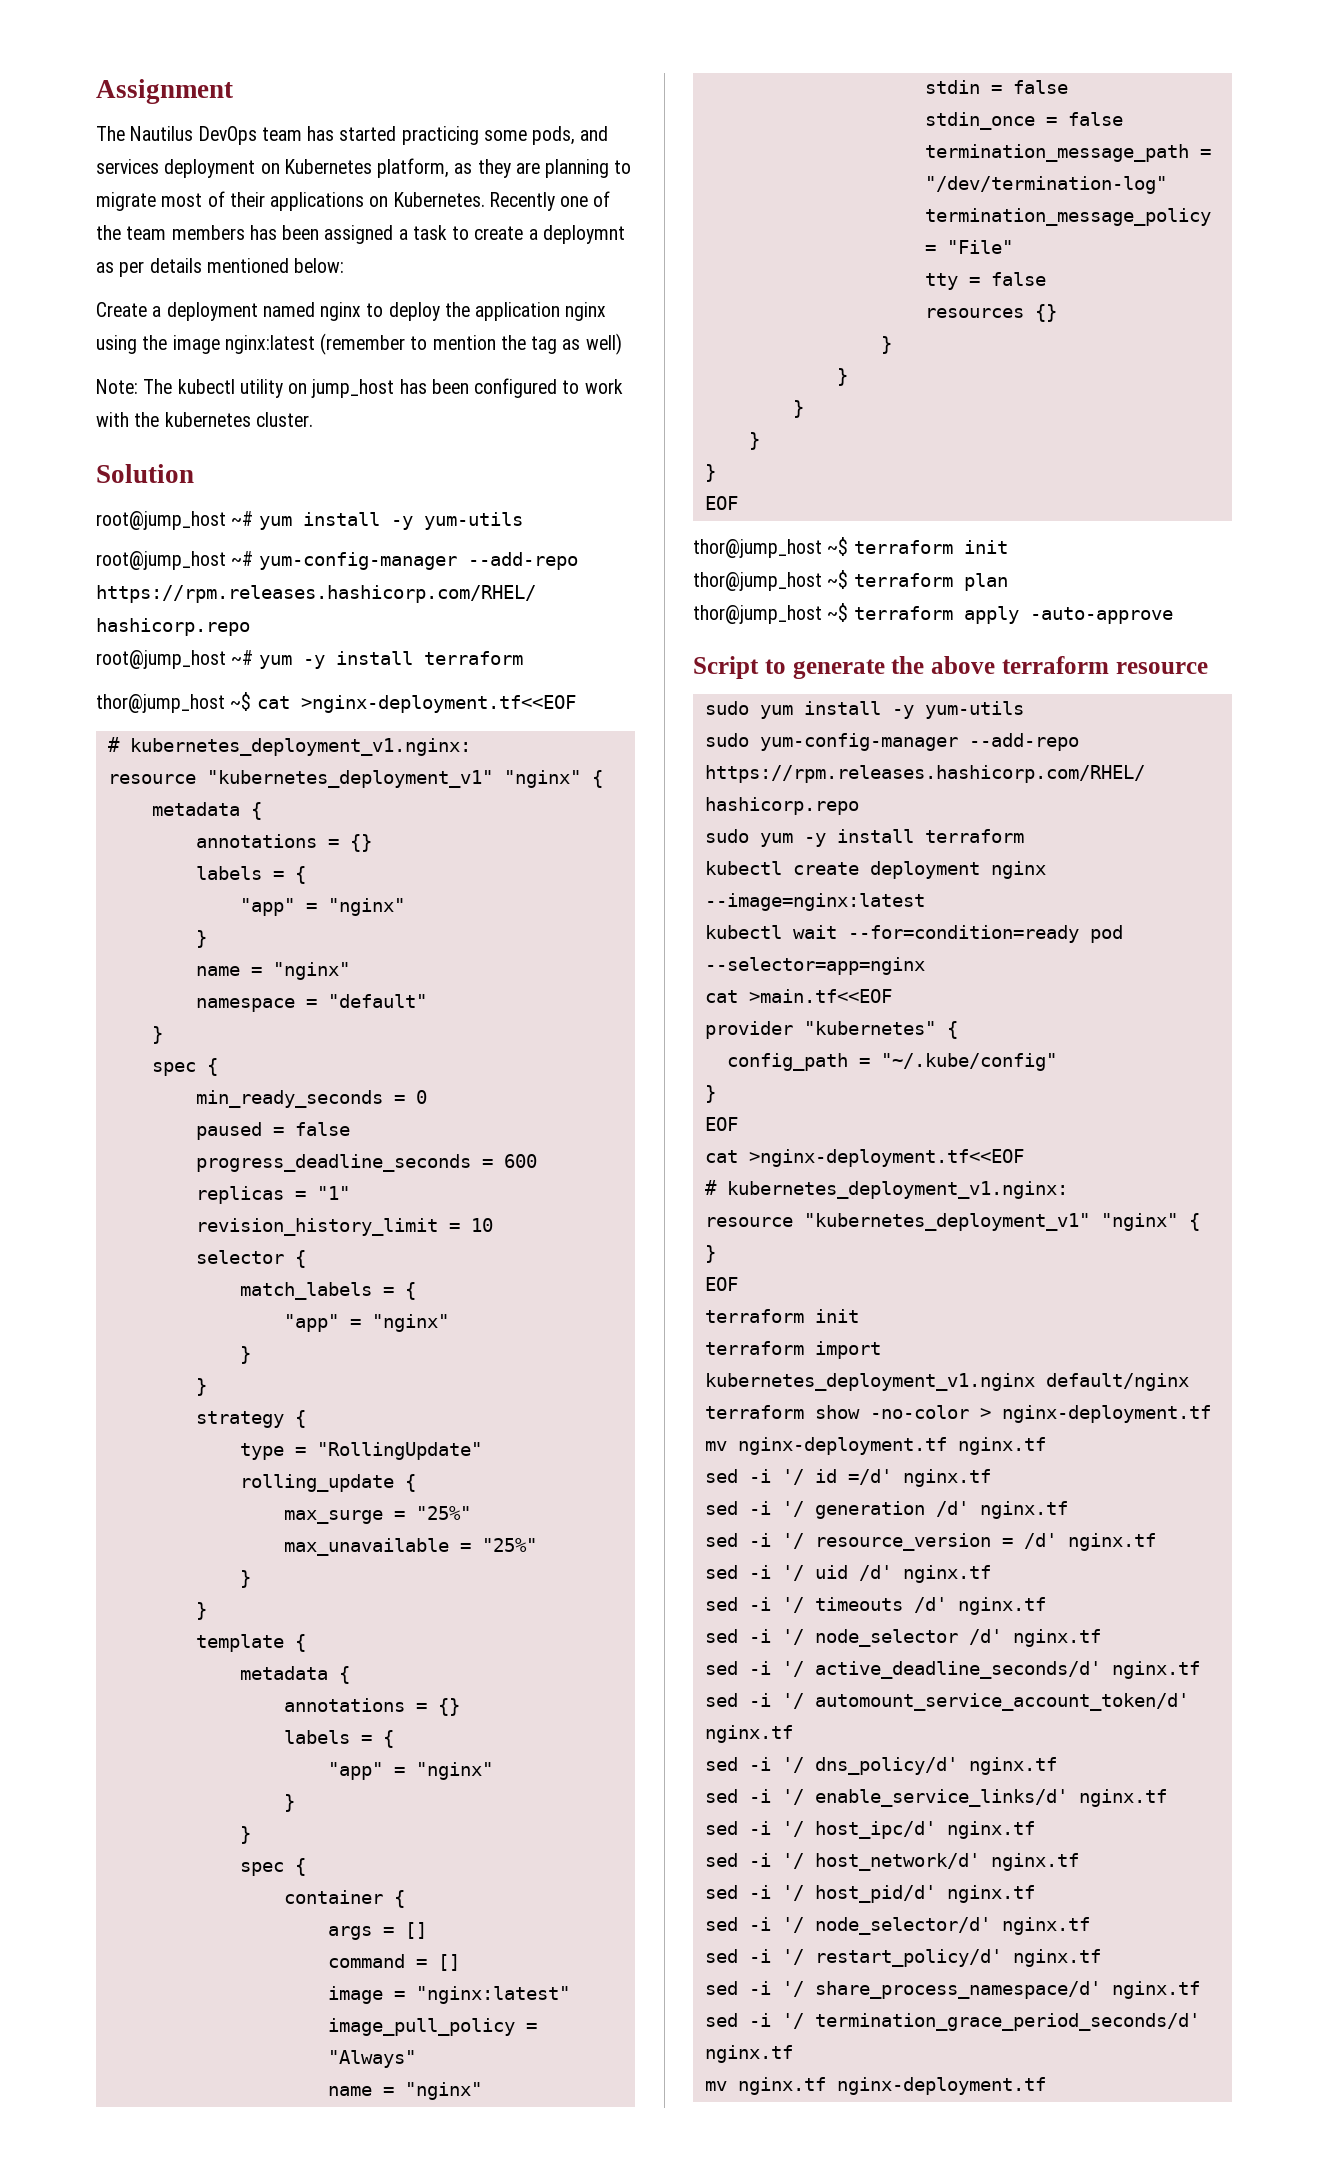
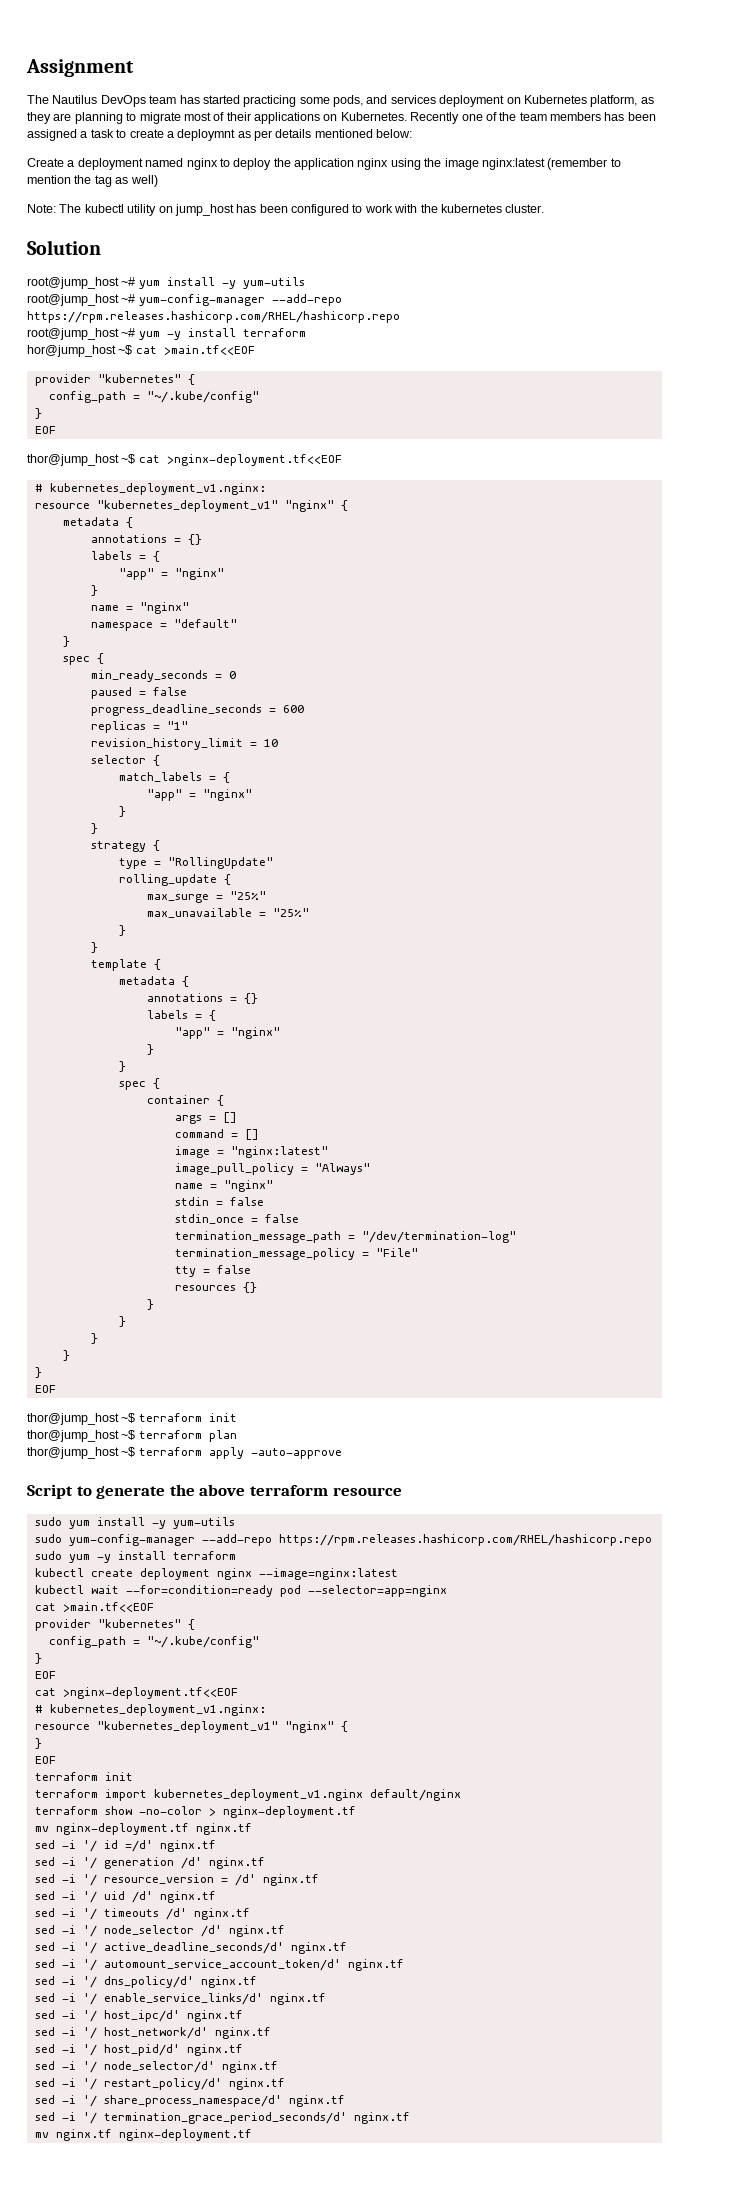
(523, 658) none -> [27,345,255,357] [34,374,195,386] [48,391,259,403] [34,408,42,419] [34,426,56,434] // hor@jump_host ~$ cat >main.tf<<EOF // provider "kubernetes" { // config_path = "~/.kube/config" // } // EOF

